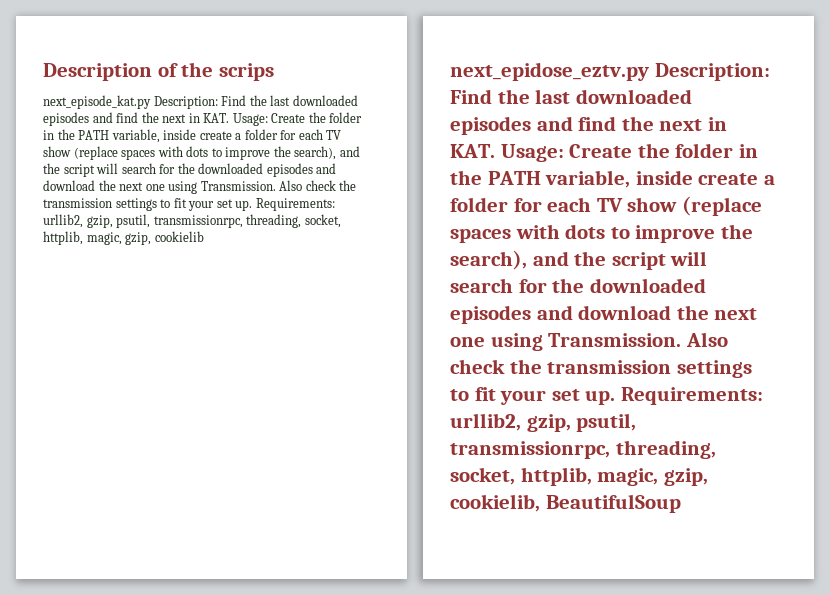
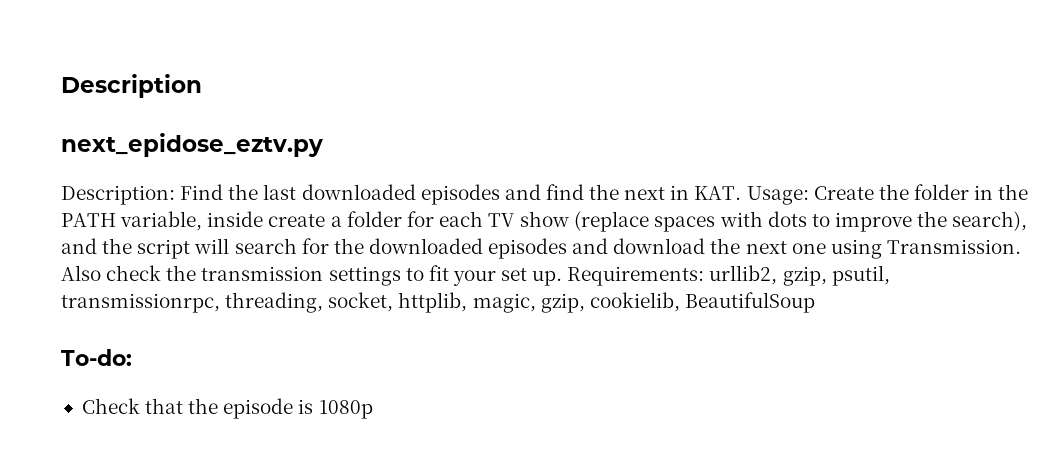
[157,62,274,81] [43,95,358,109] [43,112,363,126] [43,129,342,143] [43,146,360,160] [43,163,337,177] [43,180,357,194] [43,198,335,211] [43,214,341,228] [43,231,204,245] of the scrips // next_episode_kat.py Description: Find the last downloaded episodes and find the next in KAT. Usage: Create the folder in the PATH variable, inside create a folder for each TV show (replace spaces with dots to improve the search), and the script will search for the downloaded episodes and download the next one using Transmission. Also check the transmission settings to fit your set up. Requirements: urllib2, gzip, psutil, transmissionrpc, threading, socket, httplib, magic, gzip, cookielib -> (202, 86) none
(649, 71) none -> (323, 145) //
(681, 503) none -> [61,349,132,366] [81,398,373,419] // To-do: // Check that the episode is 1080p

